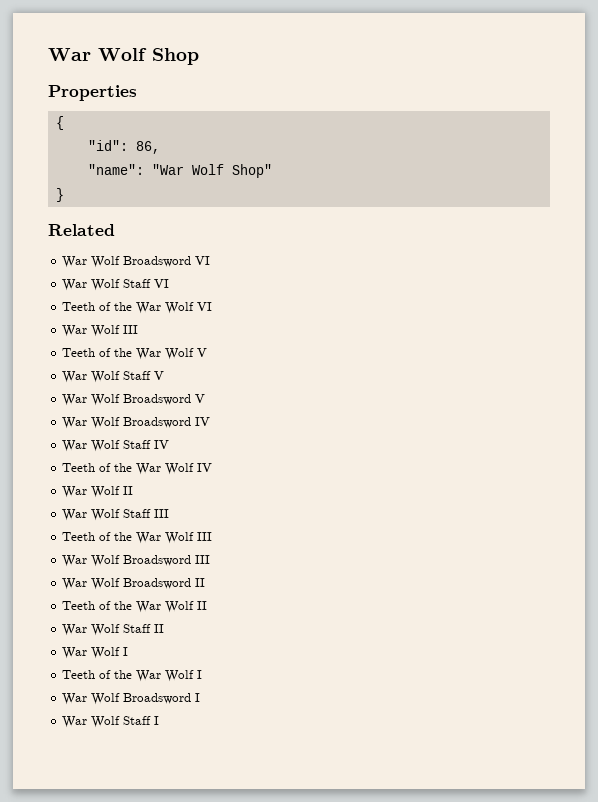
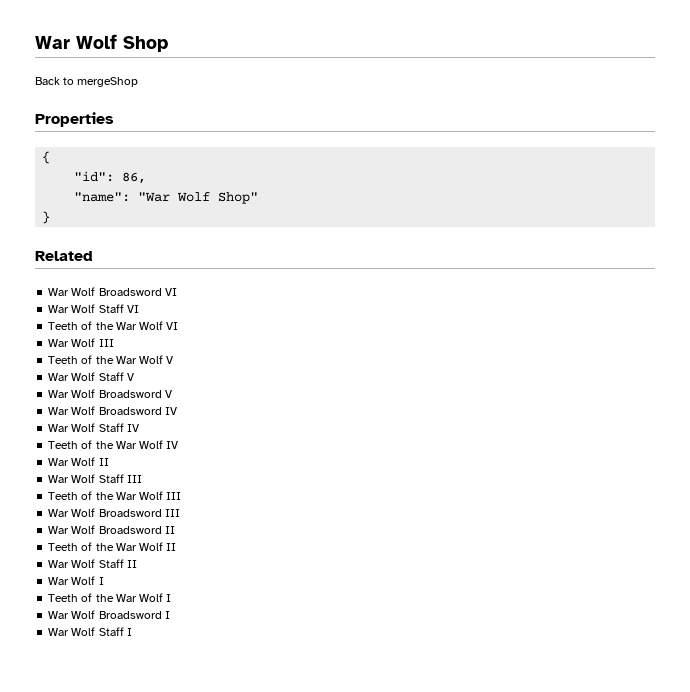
(199, 56) none -> [35,77,139,87] // Back to mergeShop

